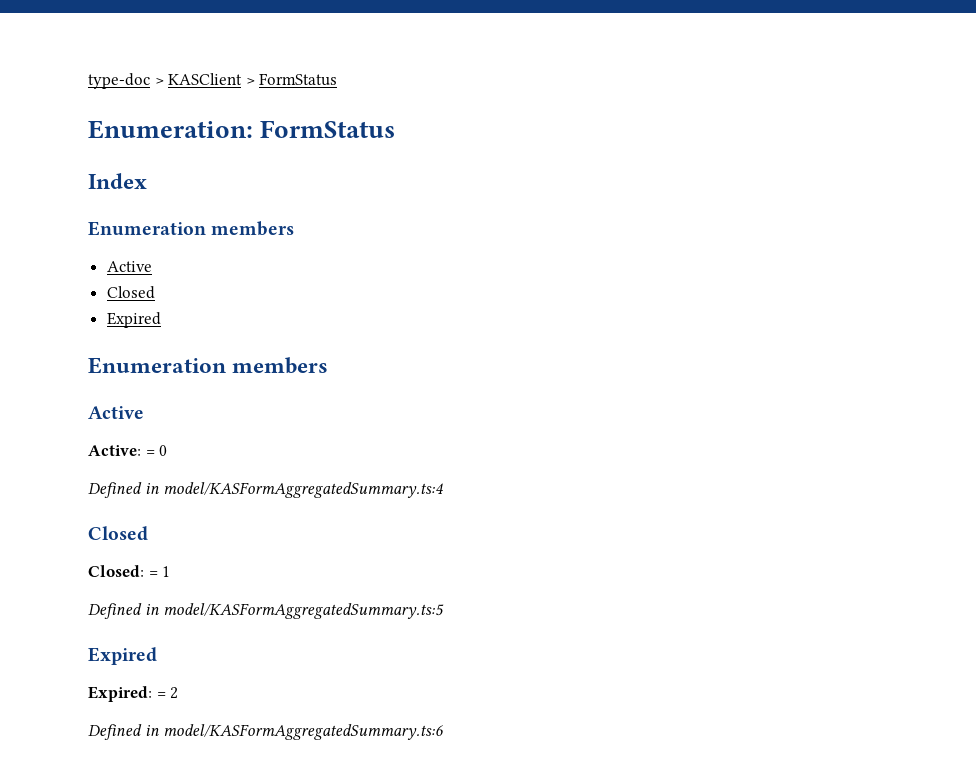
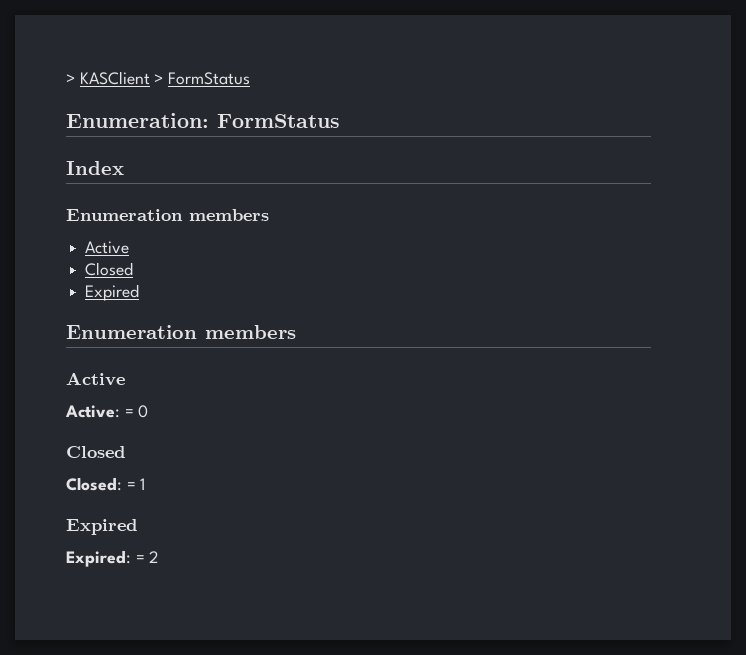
[88,73,150,89] type-doc -> (66, 79) none
[88,482,445,498] // Defined in model/KASFormAggregatedSummary.ts:4 -> (149, 411) none
[88,603,445,619] // Defined in model/KASFormAggregatedSummary.ts:5 -> (146, 484) none
[88,724,445,740] // Defined in model/KASFormAggregatedSummary.ts:6 -> (159, 557) none

